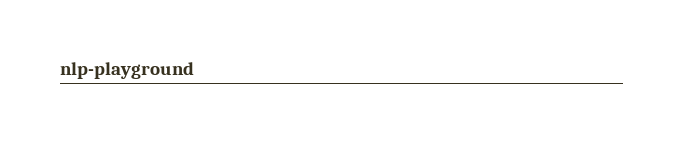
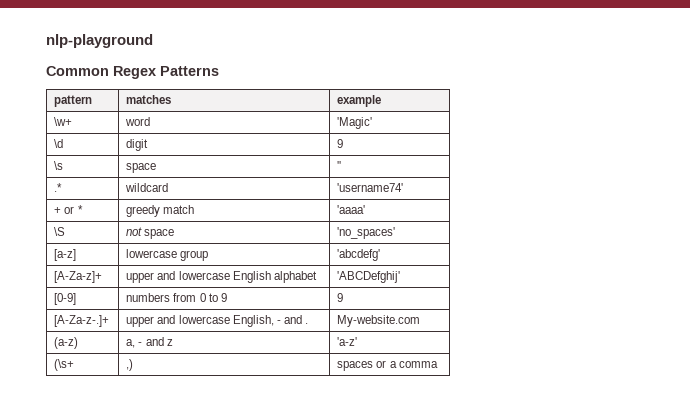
(194, 70) none -> [46,66,219,79] [54,95,93,107] [126,95,172,104] [337,95,382,107] [54,117,73,126] [125,117,151,126] [337,117,373,129] [54,139,64,148] [126,139,149,151] [337,139,344,148] [54,161,64,170] [126,163,157,173] [337,161,342,170] [54,183,63,192] [125,183,169,192] [337,183,404,192] [54,205,83,214] [126,205,195,217] [337,205,366,214] [54,227,66,236] [126,227,175,239] [337,227,396,239] [54,249,77,261] [126,249,209,261] [337,249,381,261] [54,271,103,283] [126,271,317,283] [337,271,401,283] [54,293,77,305] [126,293,227,302] [337,293,344,302] [54,315,110,327] [126,315,309,327] [337,315,421,327] [54,337,79,349] [126,337,173,348] [337,337,358,346] [54,359,75,371] [126,359,134,371] [337,360,438,371] // Common Regex Patterns // pattern | matches | example // \w+ | word | 'Magic' // \d | digit | 9 // \s | space | '' // .* | wildcard | 'username74' // + or * | greedy match | 'aaaa' // \S | not space | 'no_spaces' // [a-z] | lowercase group | 'abcdefg' // [A-Za-z]+ | upper and lowercase English alphabet | 'ABCDefghij' // [0-9] | numbers from 0 to 9 | 9 // [A-Za-z-.]+ | upper and lowercase English, - and . | My-website.com // (a-z) | a, - and z | 'a-z' // (\s+ | ,) | spaces or a comma

